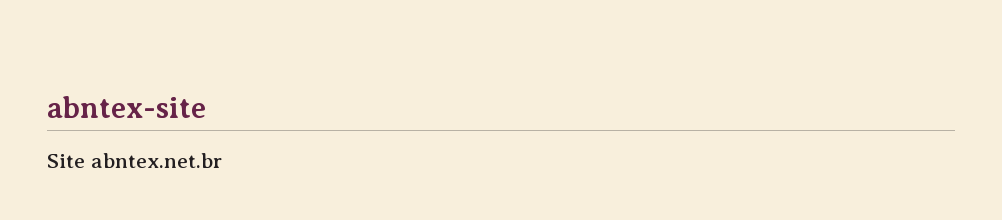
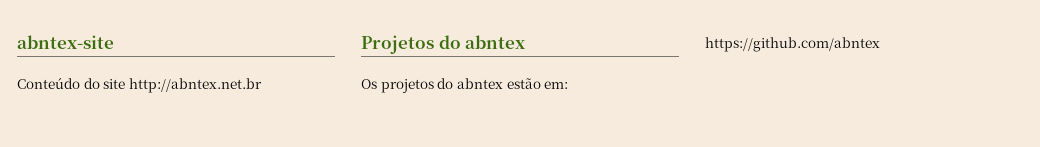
[47,153,222,168] Site abntex.net.br -> [17,78,262,93] [361,35,526,54] [361,78,569,93] [705,37,880,52] Conteúdo do site http://abntex.net.br // Projetos do abntex // Os projetos do abntex estão em: https://github.com/abntex

